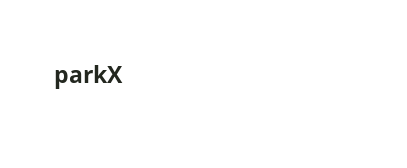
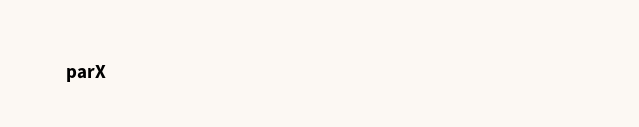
[54,65,123,89] parkX -> [66,65,106,82] parX

